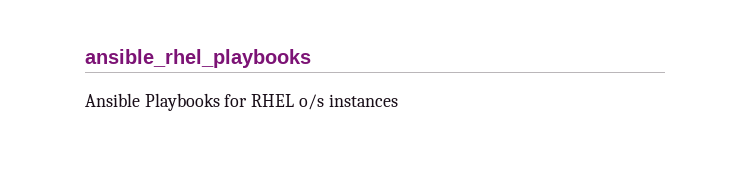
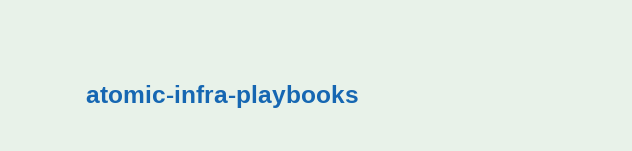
[85,49,311,68] [85,93,398,111] ansible_rhel_playbooks // Ansible Playbooks for RHEL o/s instances -> [86,85,359,108] atomic-infra-playbooks

